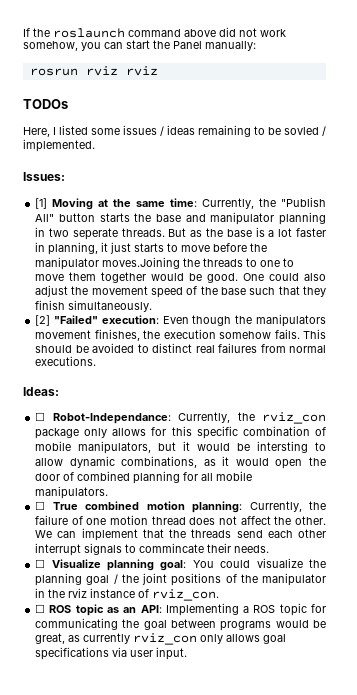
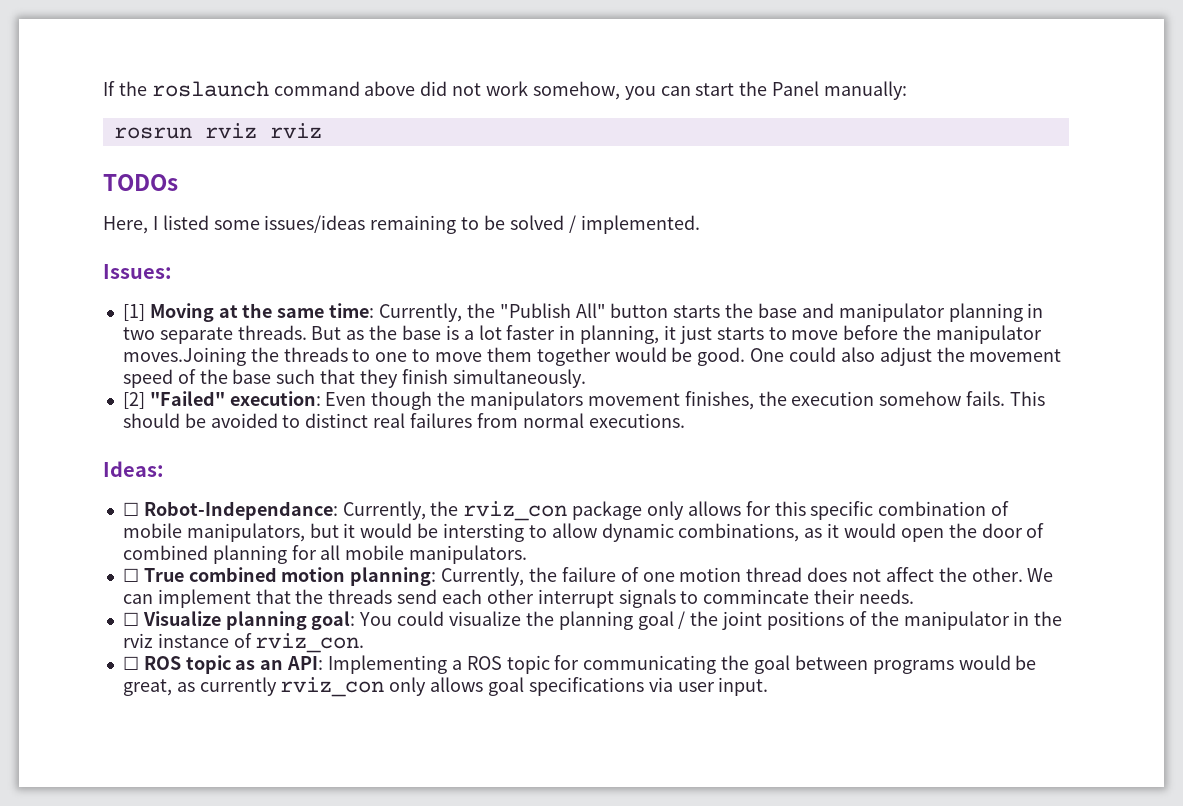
[123,125,195,136] issues / ideas -> [264,215,366,233] issues/ideas
[284,127,319,135] sovled -> [509,215,564,230] solved
[72,228,118,240] seperate -> [159,327,233,344] separate

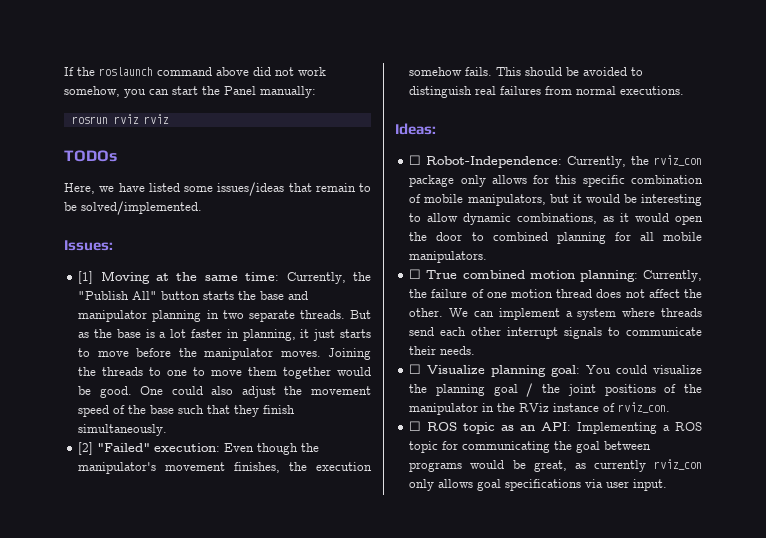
[152,216,158,230] I -> [99,183,145,192] we have
[370,215,700,234] remaining to be solved / implemented. -> [288,183,371,192] [64,201,202,215] that remain to be solved/implemented.
[122,347,246,366] moves.Joining -> [280,348,371,360] moves. Joining
[469,391,583,410] manipulators -> [78,462,157,474] manipulator's
[305,413,369,428] distinct -> [409,86,473,98] distinguish
[143,501,338,520] Robot-Independance: -> [426,156,563,168] Robot-Independence:
[442,523,524,542] intersting -> [641,194,702,206] interesting
[1026,523,1045,538] of -> [471,232,484,241] to
[255,589,324,604] that the -> [565,308,656,320] a system where
[703,589,810,604] commincate -> [626,327,702,336] communicate
[122,633,153,648] rviz -> [519,403,550,412] RViz

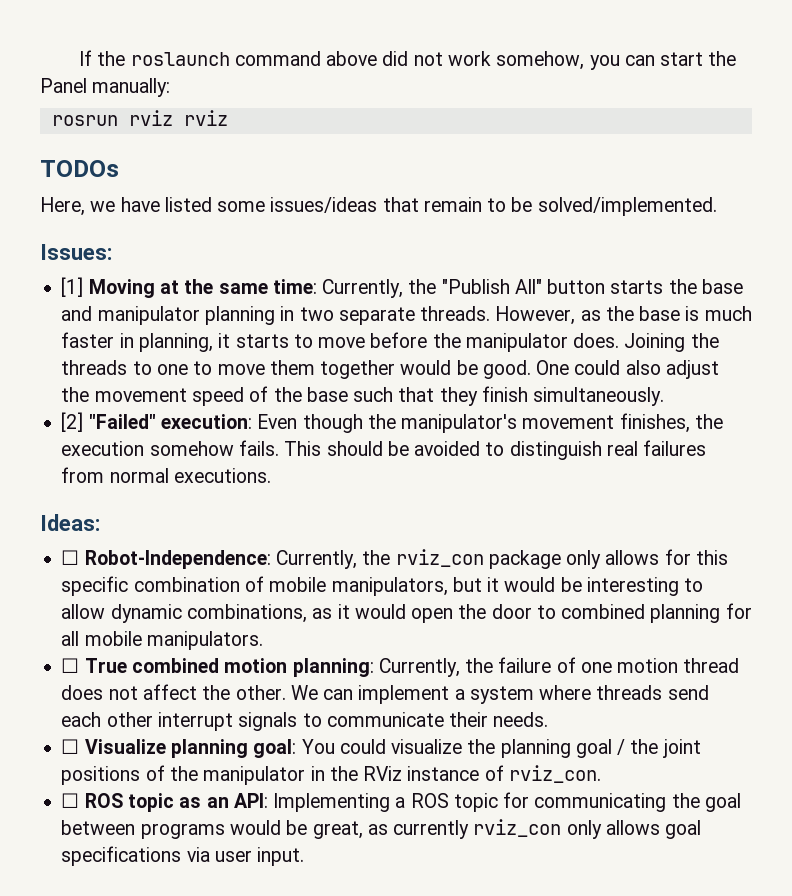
[350,310,371,319] But -> [495,306,576,325] However,
[159,329,187,338] a lot -> [704,306,752,321] much
[313,329,336,341] just -> (231, 340) none
[280,351,321,357] moves. -> [573,333,620,348] does.

